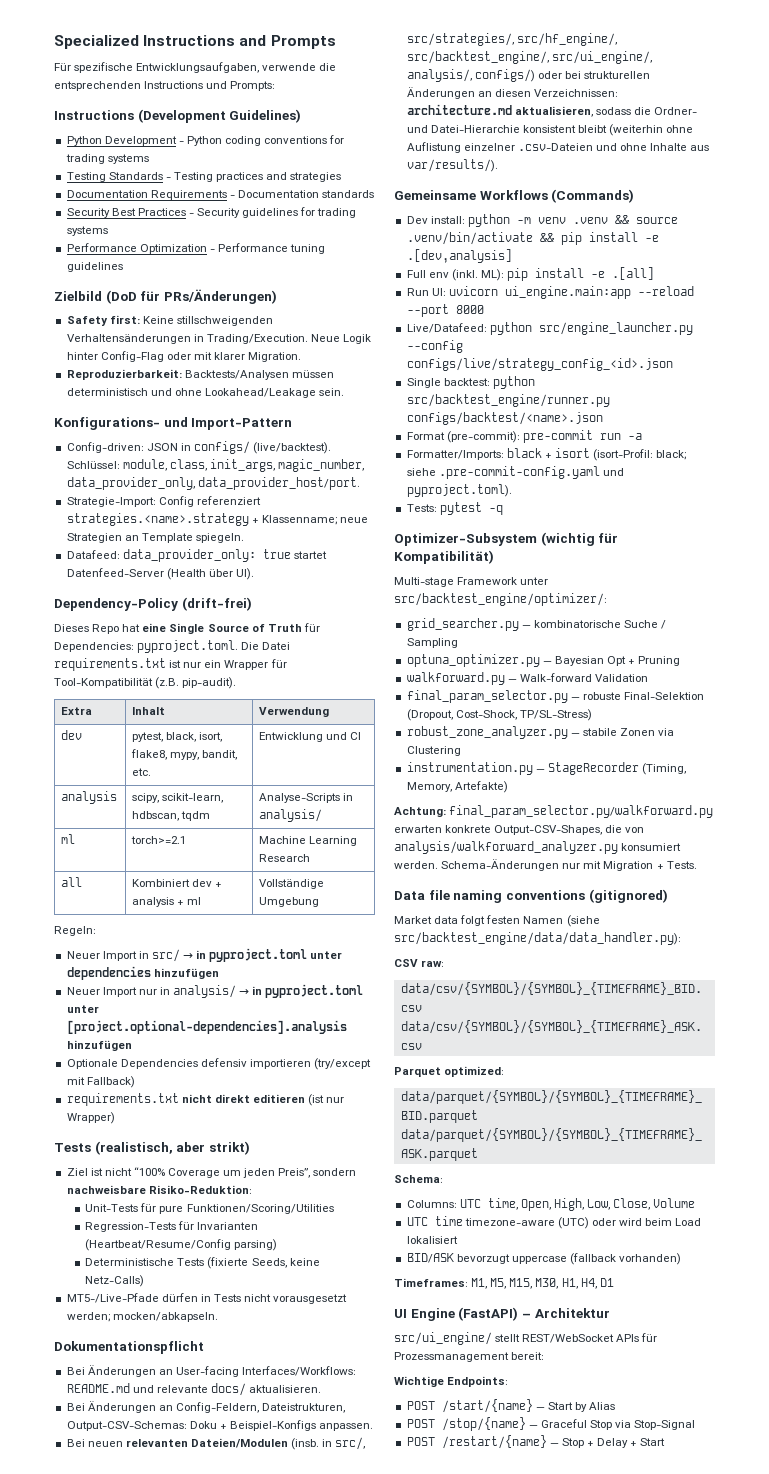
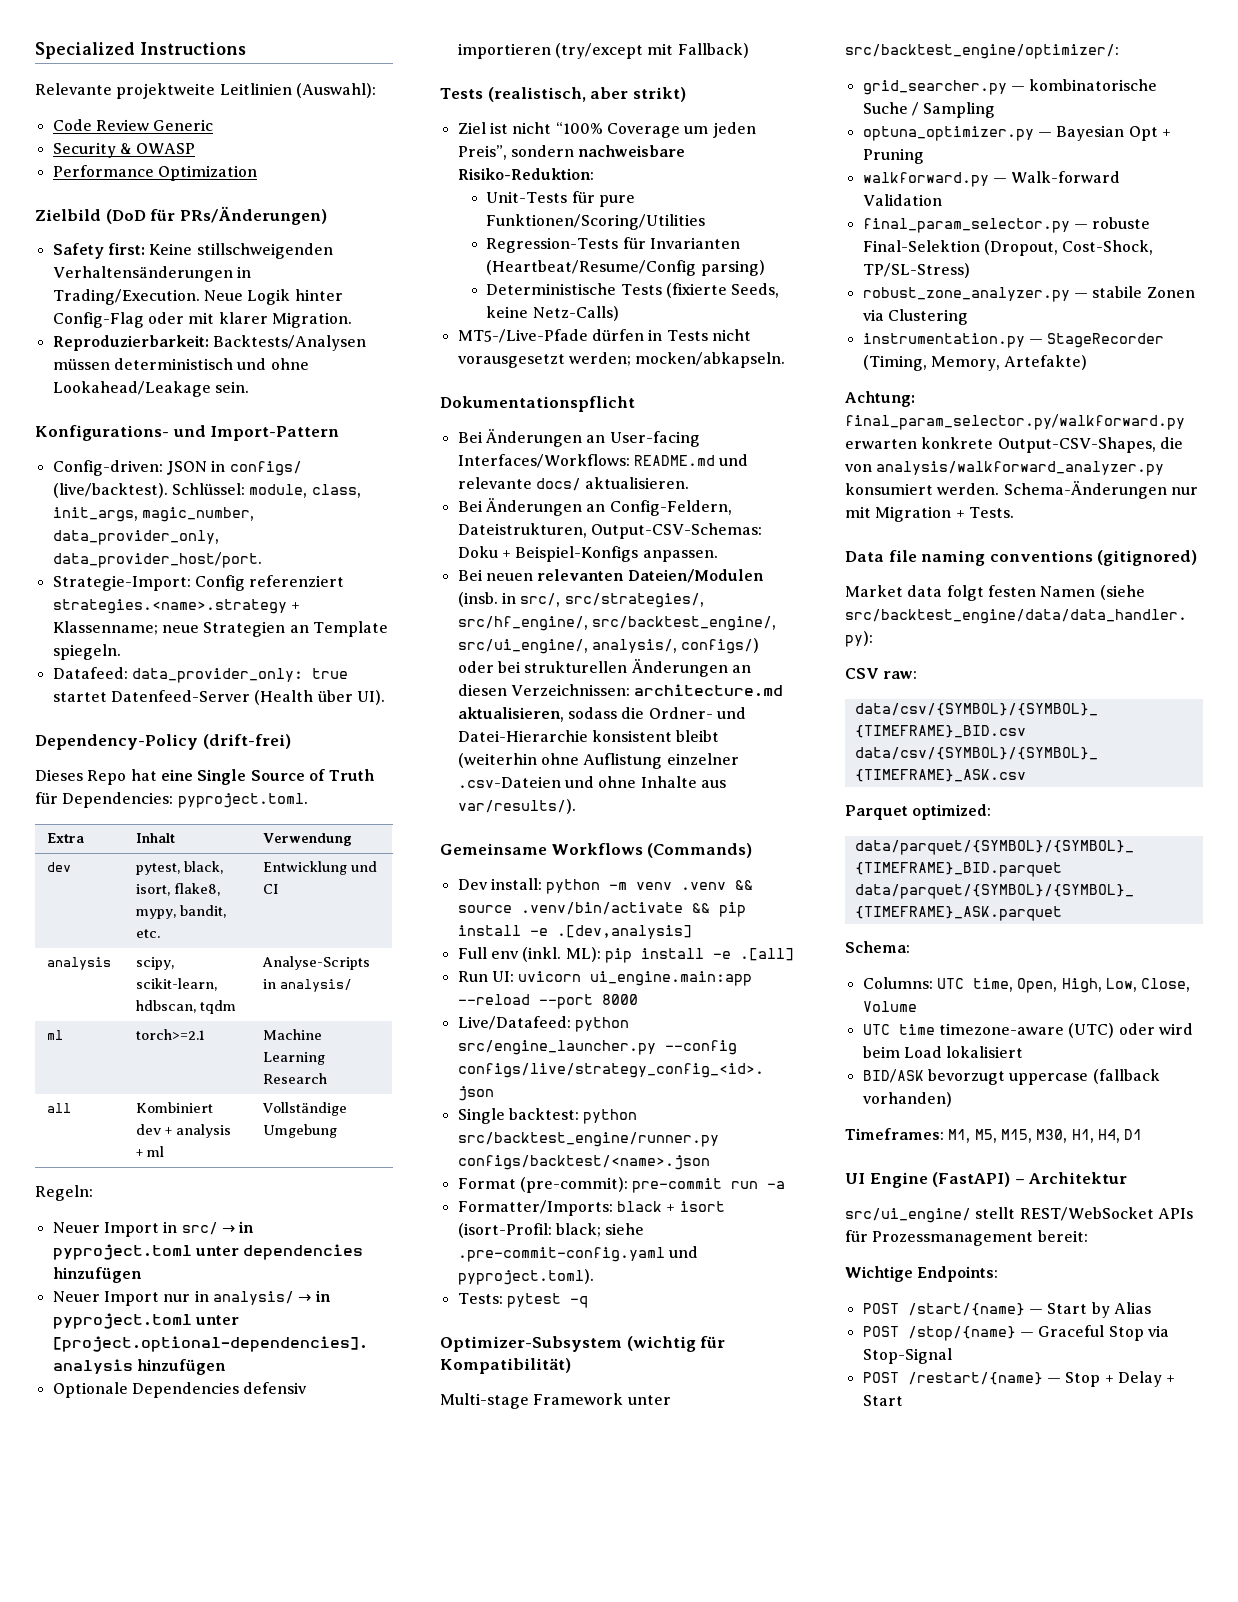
[239,35,336,49] [54,62,337,73] [54,81,276,91] [54,109,302,123] [66,135,345,146] [65,154,149,164] [66,172,342,182] [66,190,375,200] [66,207,357,218] [66,226,108,236] [66,243,326,254] [66,262,123,272] and Prompts // Für spezifische Entwicklungsaufgaben, verwende die entsprechenden Instructions und Prompts: // Instructions (Development Guidelines) // Python Development - Python coding conventions for trading systems // Testing Standards - Testing practices and strategies // Documentation Requirements - Documentation standards // Security Best Practices - Security guidelines for trading systems // Performance Optimization - Performance tuning guidelines -> [35,83,376,99] [52,119,214,131] [52,142,196,158] [52,165,257,181] // Relevante projektweite Leitlinien (Auswahl): // Code Review Generic // Security & OWASP // Performance Optimization
[241,642,291,650] [54,658,287,671] [54,677,237,689] Die Datei requirements.txt ist nur ein Wrapper für Tool-Kompatibilität (z.B. pip-audit). -> (308, 800) none
[66,1093,345,1106] [66,1112,115,1124] // requirements.txt nicht direkt editieren (ist nur Wrapper) -> (749, 50) none

